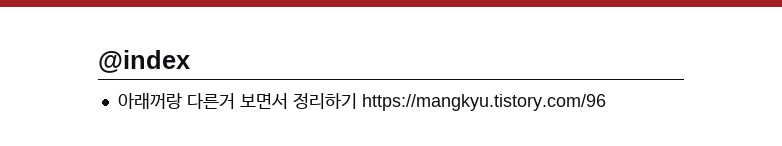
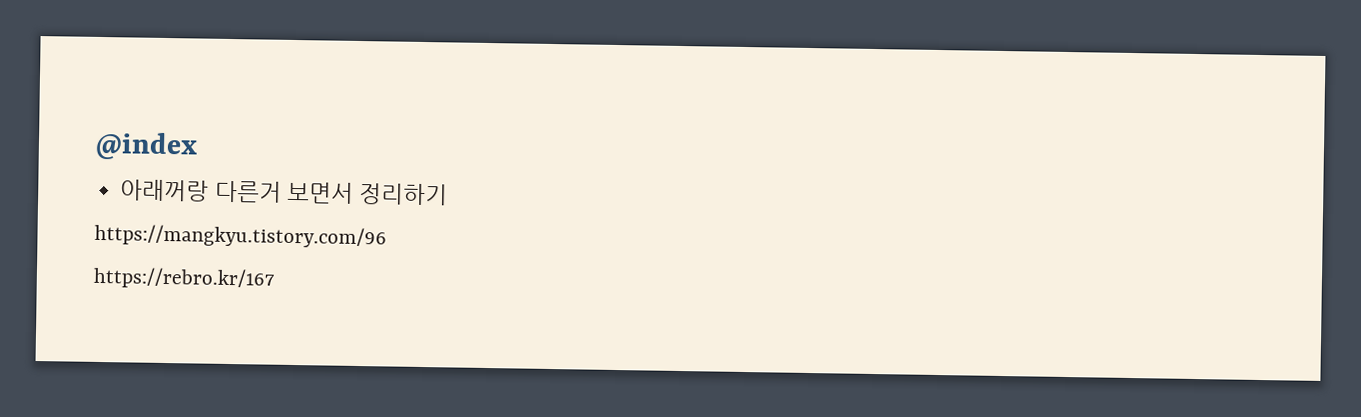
(357, 101) none -> (448, 194) //
(606, 102) none -> [93,266,275,290] // https://rebro.kr/167

